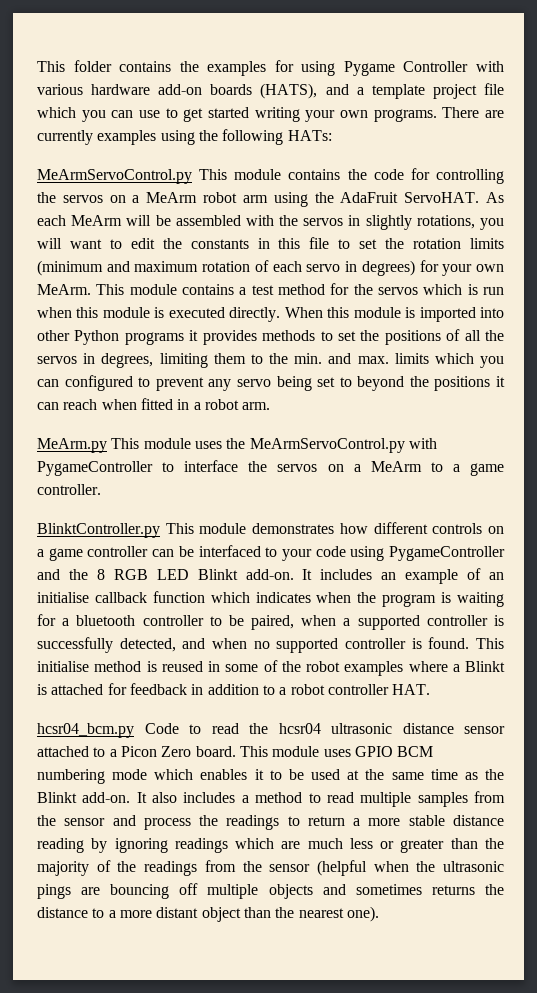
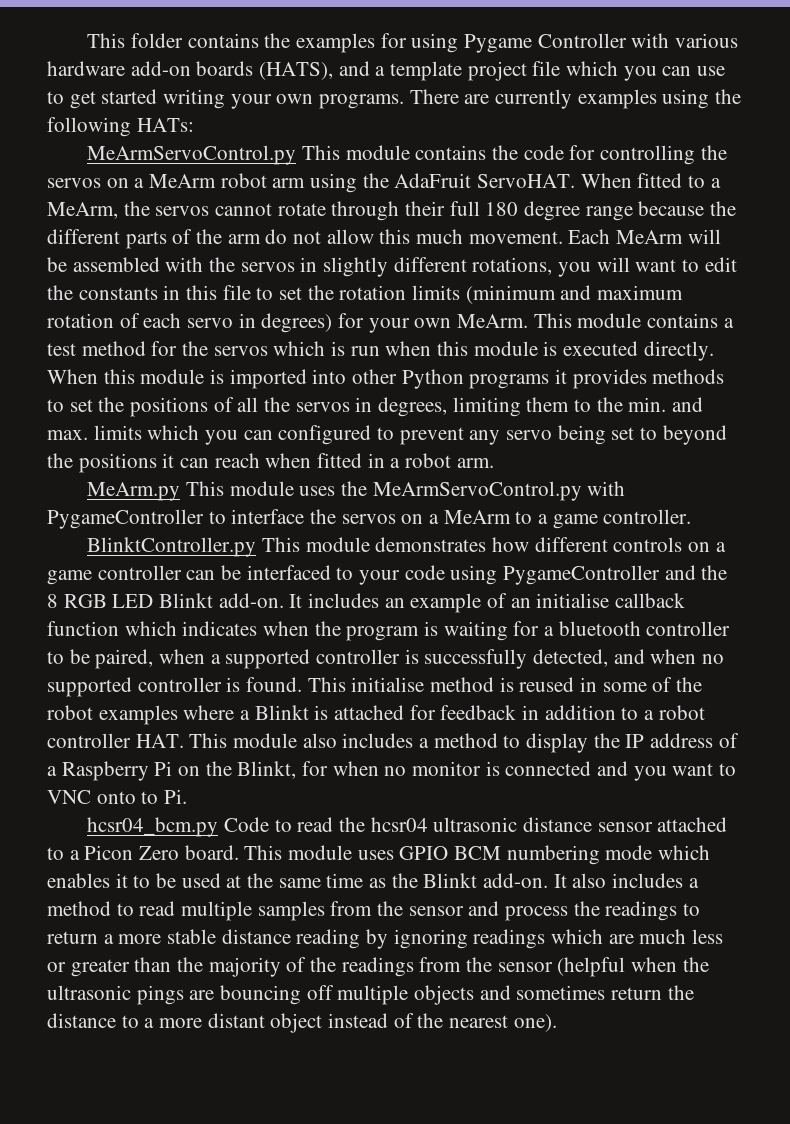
[485,192,504,203] [37,215,66,226] As each -> [580,173,721,188] [47,201,737,221] [47,229,611,249] When fitted to a MeArm, the servos cannot rotate through their full 180 degree range because the different parts of the arm do not allow this much movement. Each
(412, 222) none -> [393,257,467,272] different
(431, 689) none -> [189,733,739,753] [47,761,737,781] [47,789,188,804] This module also includes a method to display the IP address of a Raspberry Pi on the Blinkt, for when no monitor is connected and you want to VNC onto to Pi.
[431,885,475,895] returns -> [611,987,663,1000] return
[243,907,271,918] than -> [328,1013,414,1028] instead of

